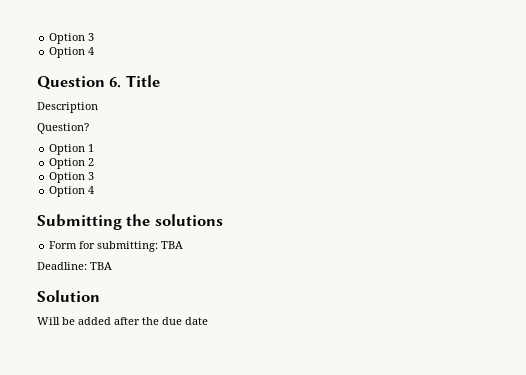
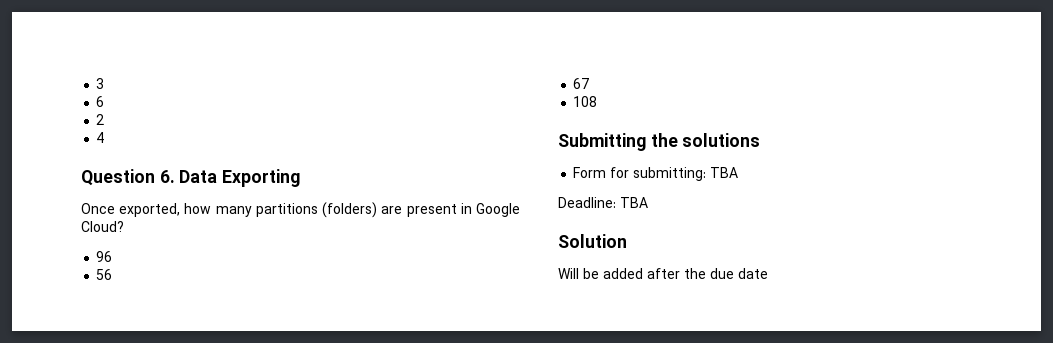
[49,33,95,44] [49,47,86,58] Option 3 // Option -> [96,78,105,89] [96,96,105,107] [96,114,105,125] 3 // 6 // 2 //
[125,75,160,87] [37,102,98,113] [37,123,89,134] [49,144,95,155] [49,158,95,169] [49,172,95,183] [49,186,95,197] Title // Description // Question? // Option 1 // Option 2 // Option 3 // Option 4 -> [179,169,301,187] [81,202,520,218] [81,221,124,232] [96,251,113,262] [96,269,113,280] [573,78,590,89] [573,96,598,107] Data Exporting // Once exported, how many partitions (folders) are present in Google Cloud? // 96 // 56 // 67 // 108

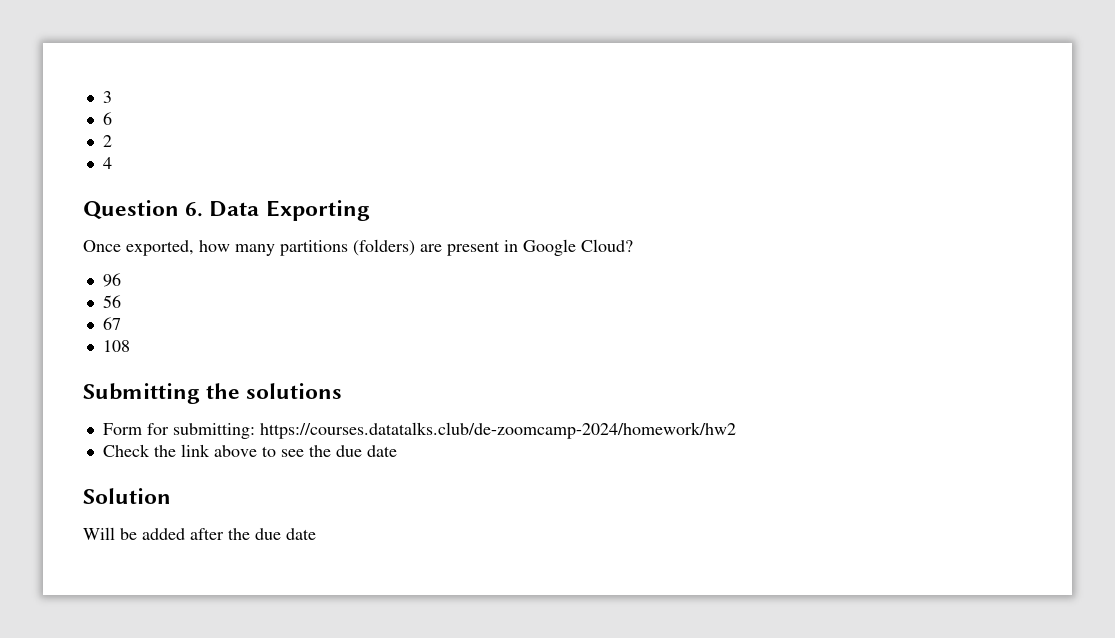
[710,167,739,178] [558,197,648,208] TBA // Deadline: TBA -> [259,422,736,439] [102,444,397,457] https://courses.datatalks.club/de-zoomcamp-2024/homework/hw2 // Check the link above to see the due date

